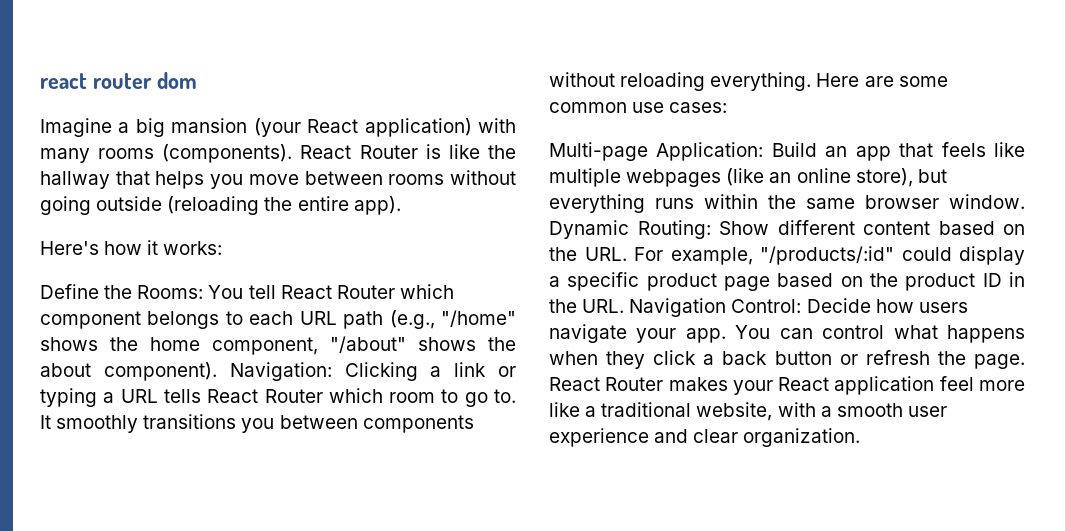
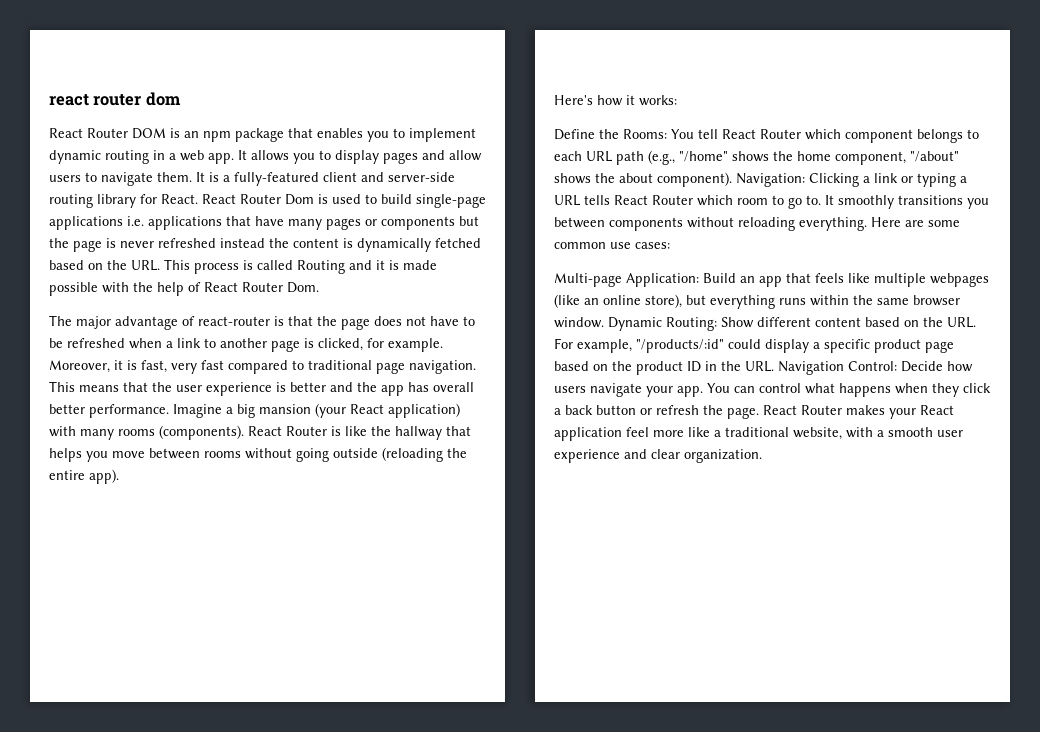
(197, 80) none -> [49,128,476,142] [49,150,482,164] [49,172,455,186] [49,194,486,208] [49,216,479,230] [49,238,481,252] [49,259,437,274] [49,282,319,296] [49,315,475,330] [49,338,443,352] [49,360,476,374] [49,381,474,396] [49,404,169,418] React Router DOM is an npm package that enables you to implement dynamic routing in a web app. It allows you to display pages and allow users to navigate them. It is a fully-featured client and server-side routing library for React. React Router Dom is used to build single-page applications i.e. applications that have many pages or components but the page is never refreshed instead the content is dynamically fetched based on the URL. This process is called Routing and it is made possible with the help of React Router Dom. // The major advantage of react-router is that the page does not have to be refreshed when a link to another page is clicked, for example. Moreover, it is fast, very fast compared to traditional page navigation. This means that the user experience is better and the app has overall better performance.

